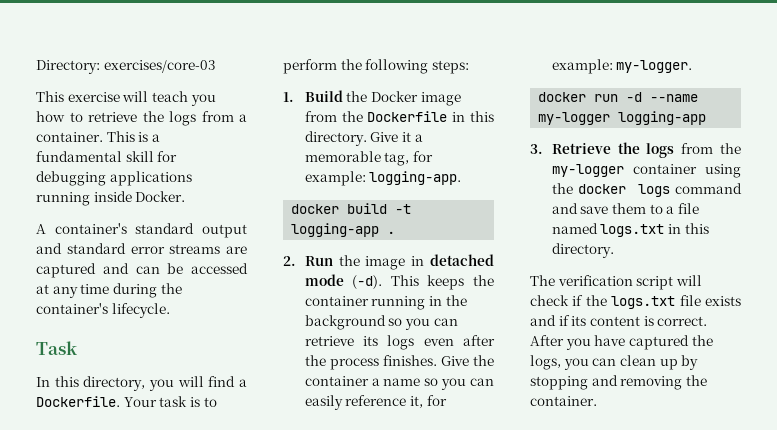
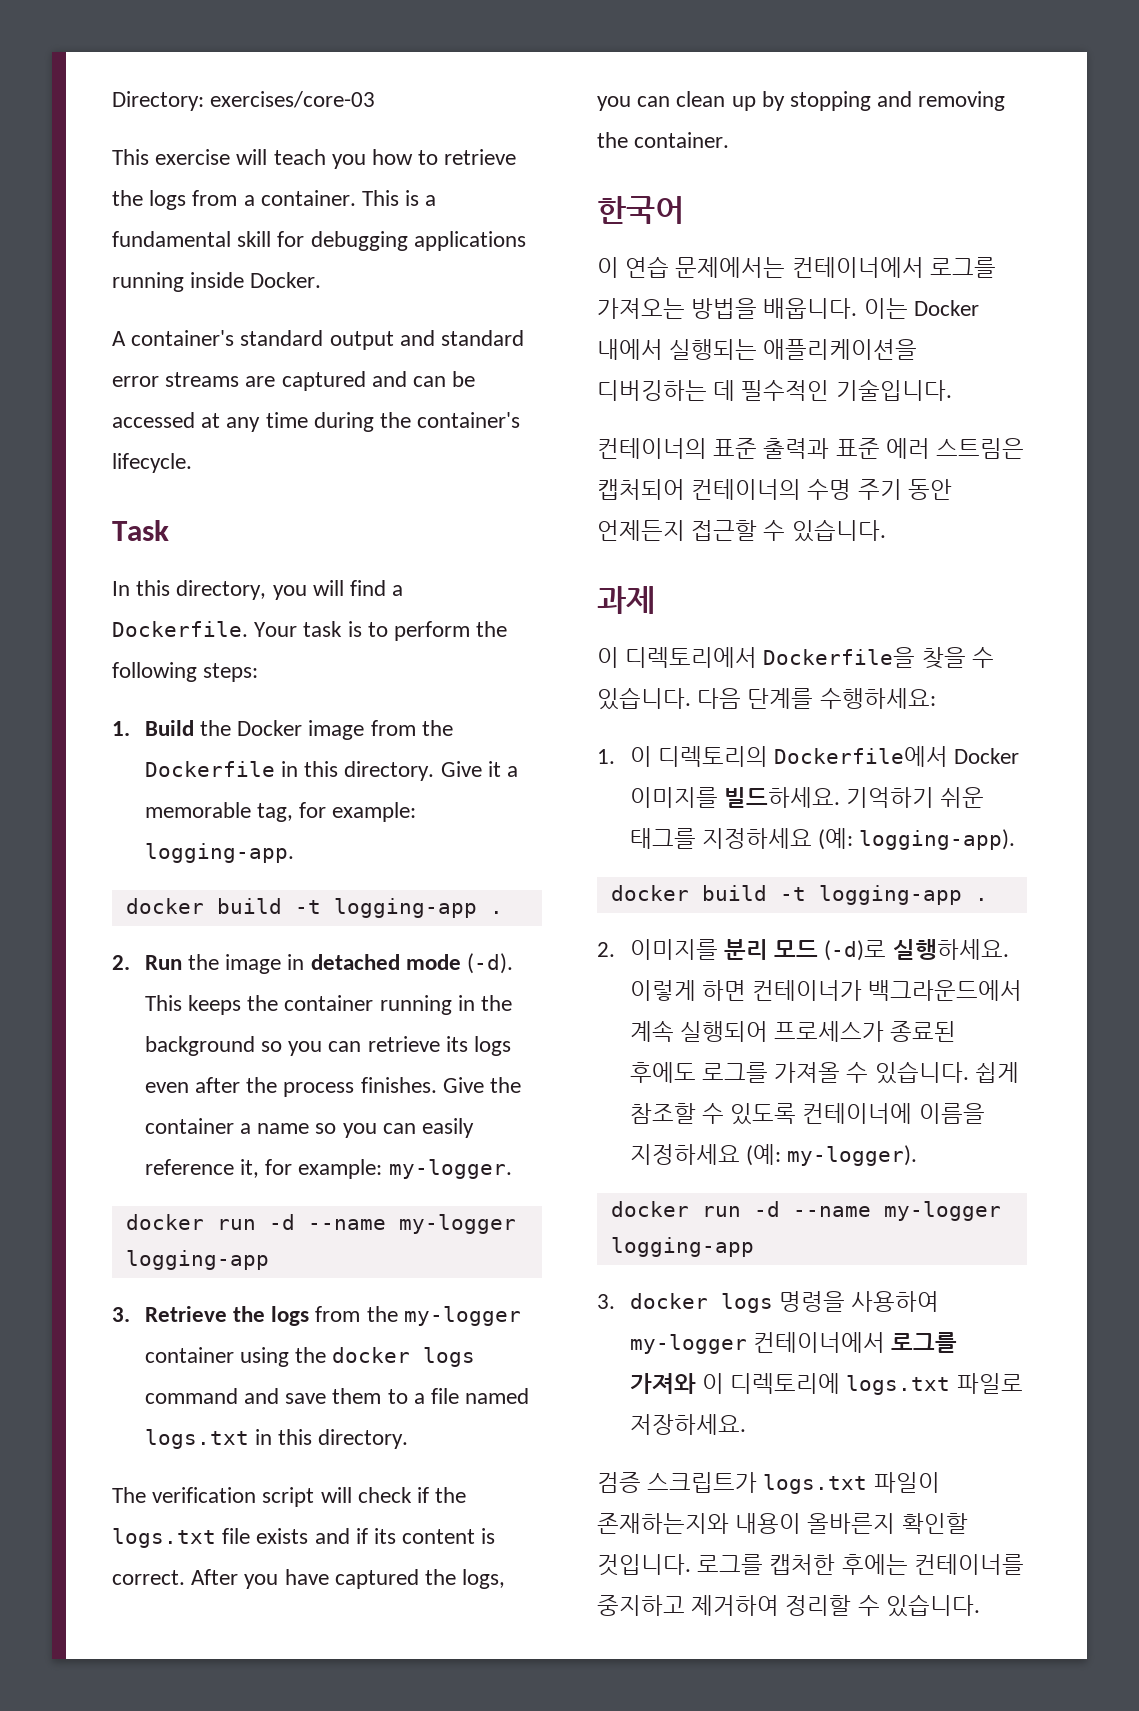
(597, 401) none -> [597,196,684,224] [597,256,996,278] [597,298,979,319] [597,339,918,360] [597,379,952,401] [597,438,1025,459] [597,479,952,500] [597,519,886,542] [597,586,655,614] [597,647,994,669] [597,687,936,710] [597,746,1020,767] [629,787,985,808] [629,828,1016,850] [610,885,988,905] [597,939,1009,961] [629,980,1023,1001] [629,1020,957,1042] [629,1061,1019,1084] [629,1103,985,1125] [629,1144,918,1166] [610,1201,1001,1221] [610,1237,754,1257] [597,1291,940,1313] [629,1332,958,1354] [629,1373,1023,1395] [629,1414,746,1435] [597,1472,940,1494] [597,1513,968,1534] [597,1554,1024,1576] [597,1594,980,1617] // 한국어 // 이 연습 문제에서는 컨테이너에서 로그를 가져오는 방법을 배웁니다. 이는 Docker 내에서 실행되는 애플리케이션을 디버깅하는 데 필수적인 기술입니다. // 컨테이너의 표준 출력과 표준 에러 스트림은 캡처되어 컨테이너의 수명 주기 동안 언제든지 접근할 수 있습니다. // 과제 // 이 디렉토리에서 Dockerfile을 찾을 수 있습니다. 다음 단계를 수행하세요: // 1. 이 디렉토리의 Dockerfile에서 Docker 이미지를 빌드하세요. 기억하기 쉬운 태그를 지정하세요 (예: logging-app). // docker build -t logging-app . // 2. 이미지를 분리 모드 (-d)로 실행하세요. 이렇게 하면 컨테이너가 백그라운드에서 계속 실행되어 프로세스가 종료된 후에도 로그를 가져올 수 있습니다. 쉽게 참조할 수 있도록 컨테이너에 이름을 지정하세요 (예: my-logger). // docker run -d --name my-logger logging-app // 3. docker logs 명령을 사용하여 my-logger 컨테이너에서 로그를 가져와 이 디렉토리에 logs.txt 파일로 저장하세요. // 검증 스크립트가 logs.txt 파일이 존재하는지와 내용이 올바른지 확인할 것입니다. 로그를 캡처한 후에는 컨테이너를 중지하고 제거하여 정리할 수 있습니다.

